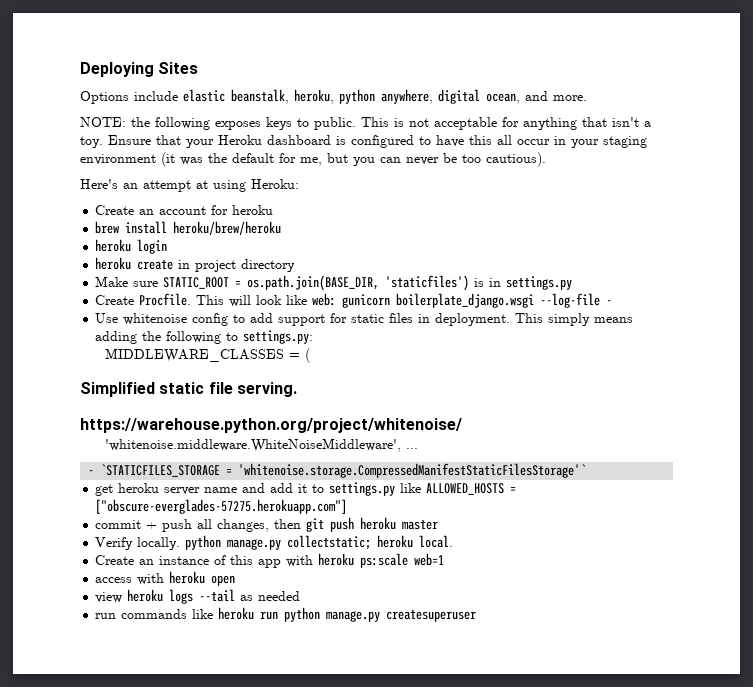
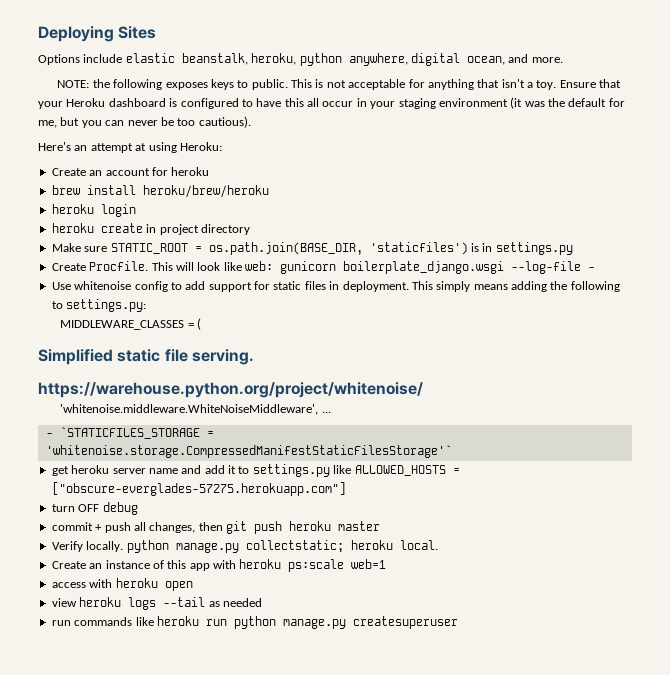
(348, 506) none -> [51,502,138,515] // turn OFF debug

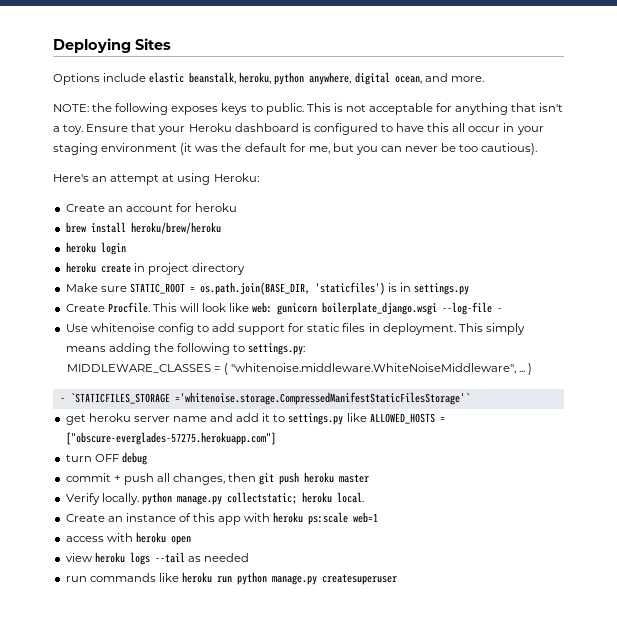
[38,349,254,365] [38,382,423,398] [60,404,319,415] // Simplified static file serving. // https://warehouse.python.org/project/whitenoise/ // 'whitenoise.middleware.WhiteNoiseMiddleware', -> [230,363,516,374] "whitenoise.middleware.WhiteNoiseMiddleware",
(331, 412) none -> [528,363,533,375] )
[206,431,214,437] [45,445,452,458] = 'whitenoise.storage.CompressedManifestStaticFilesStorage'` -> [174,392,470,405] ='whitenoise.storage.CompressedManifestStaticFilesStorage'`

